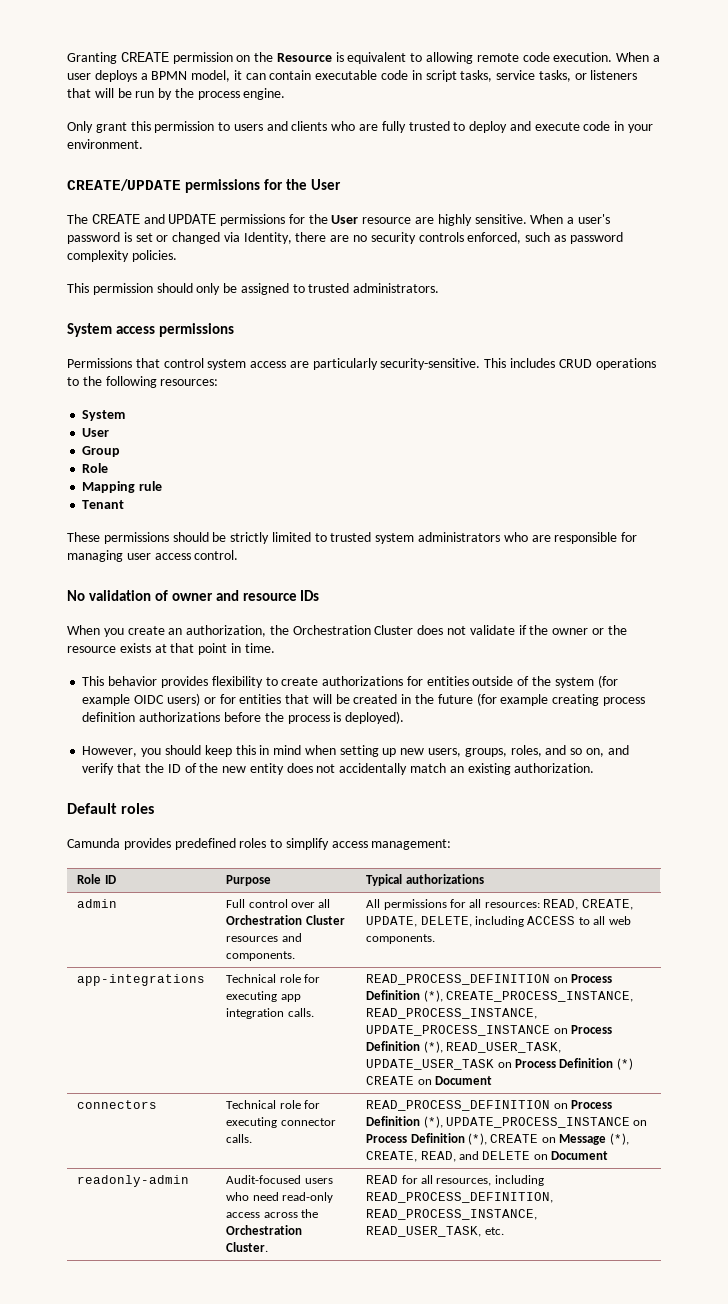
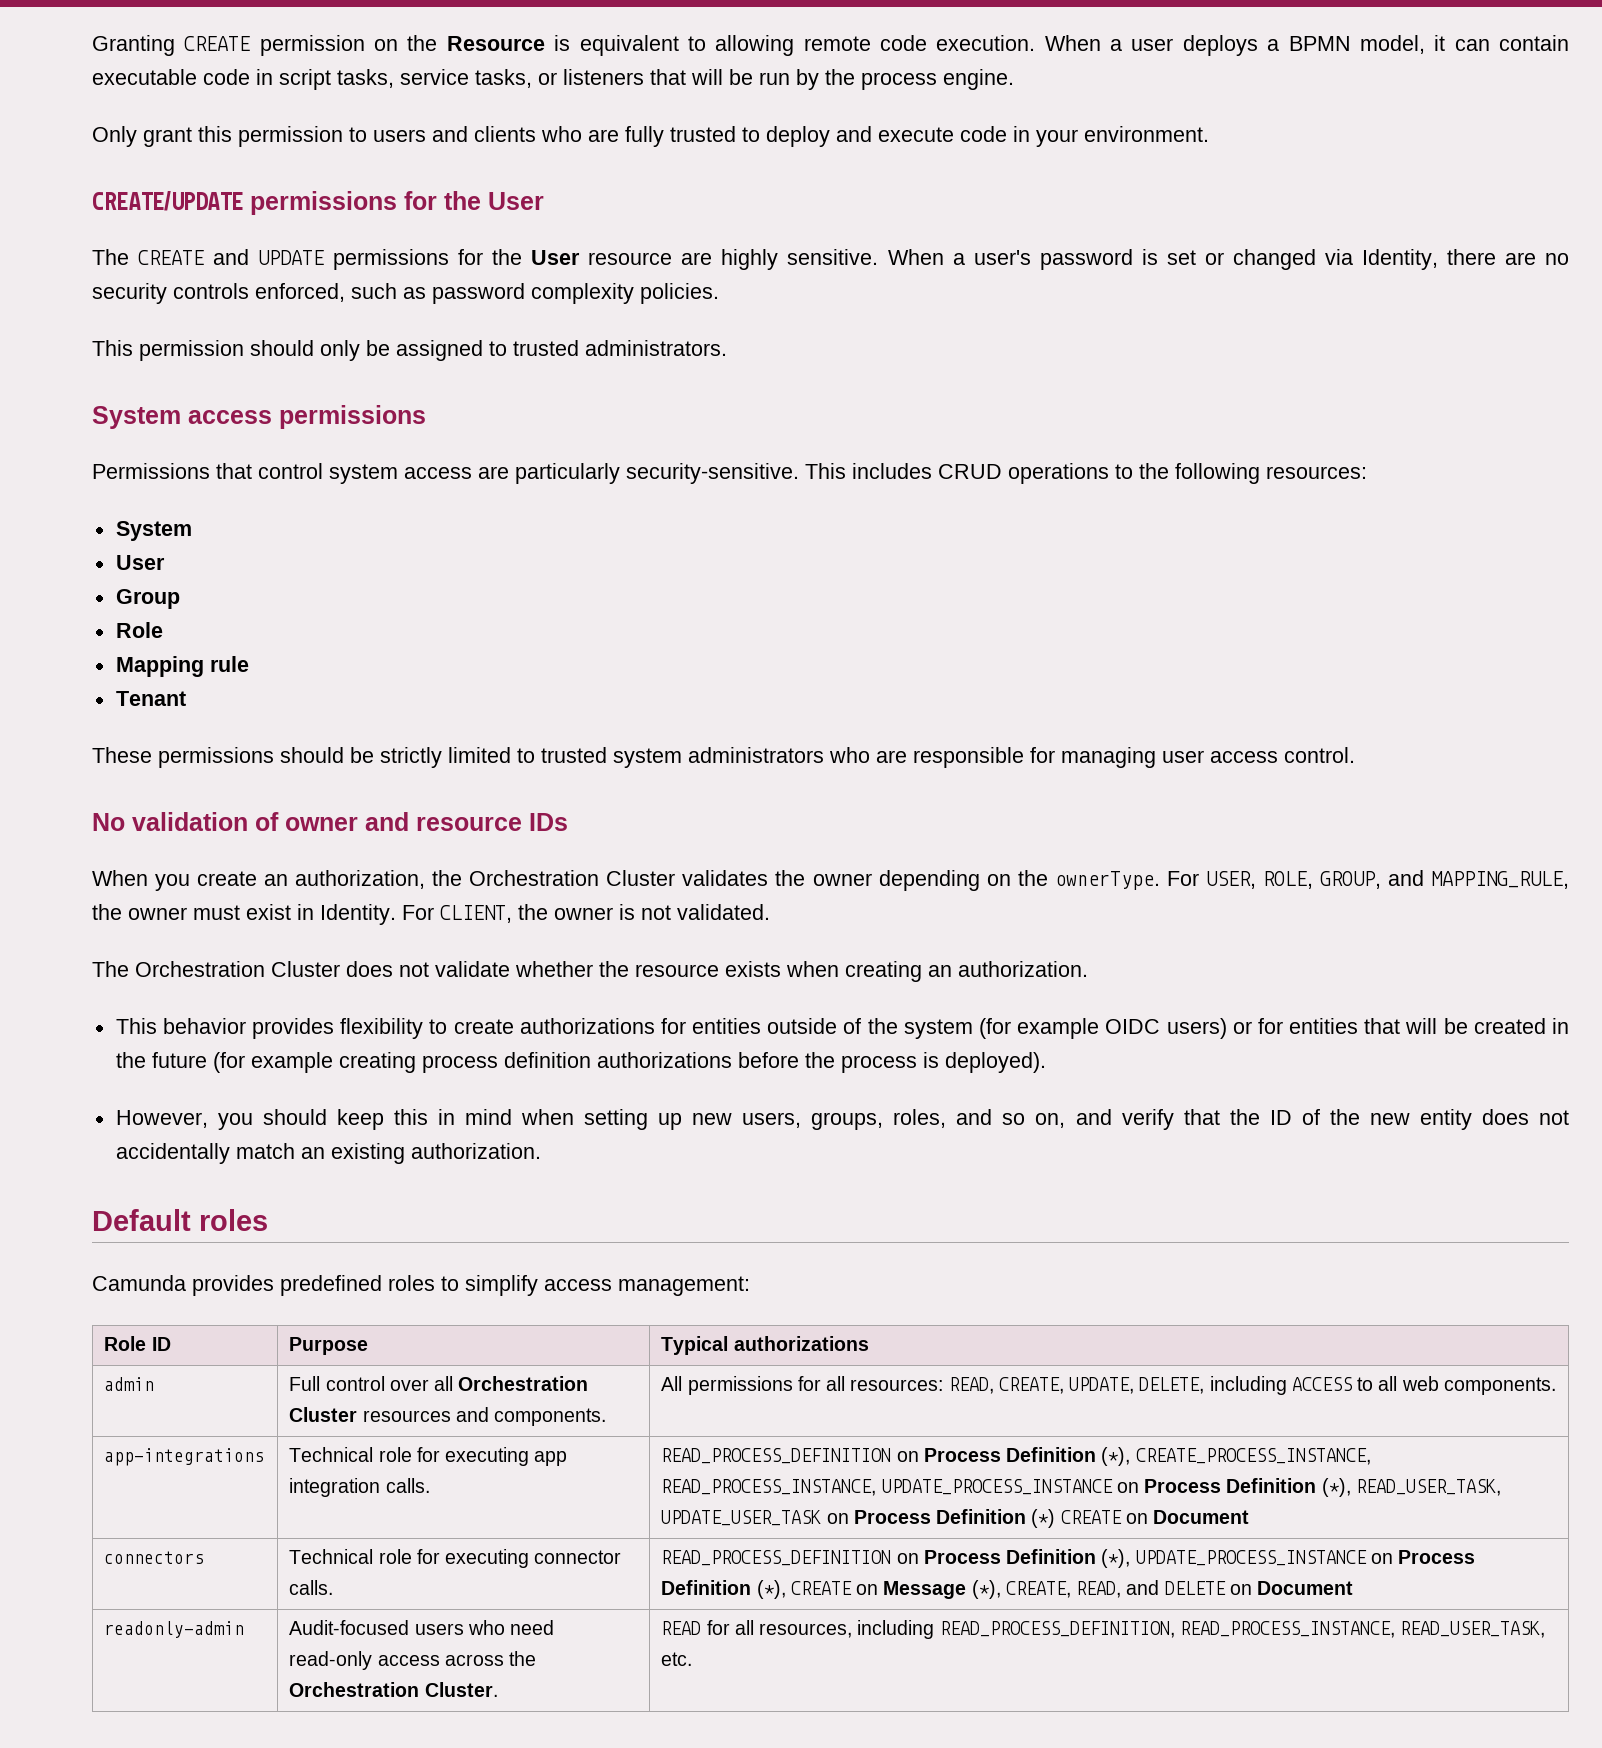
[417,625,627,635] [67,643,275,655] does not validate if the owner or the resource exists at that point in time. -> [682,870,1569,891] [92,904,770,925] [92,961,1088,982] validates the owner depending on the ownerType. For USER, ROLE, GROUP, and MAPPING_RULE, the owner must exist in Identity. For CLIENT, the owner is not validated. // The Orchestration Cluster does not validate whether the resource exists when creating an authorization.

